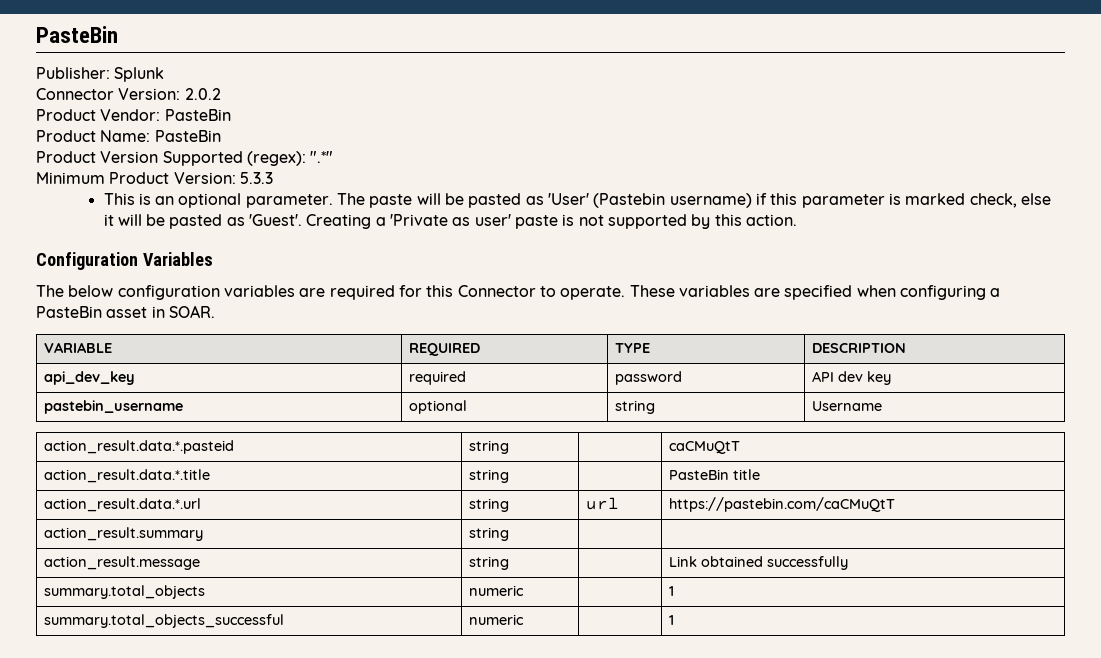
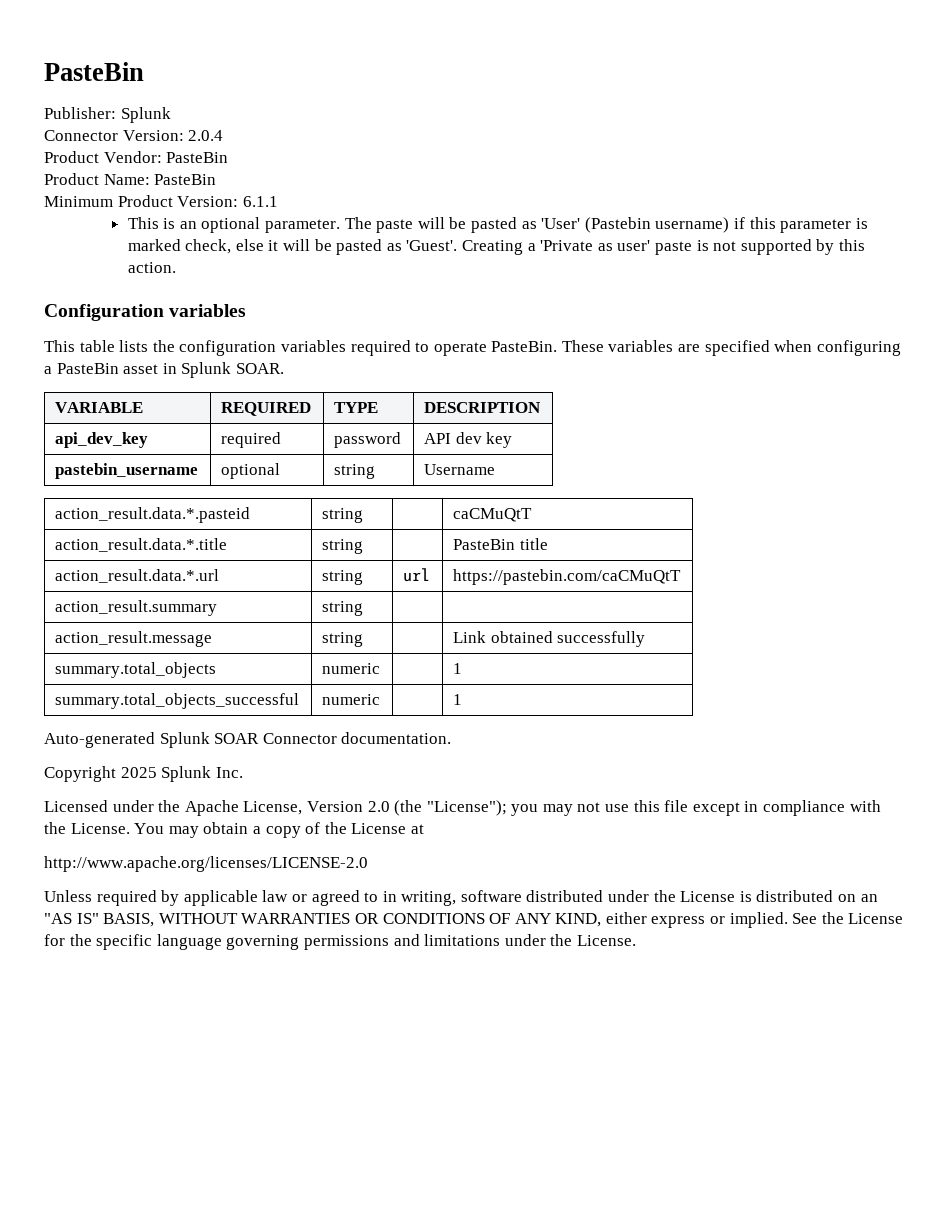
[184,88,221,100] 2.0.2 -> [188,130,224,141] 2.0.4
[36,151,334,166] // Product Version Supported (regex): ".*" -> (217, 179) none
[239,172,273,184] 5.3.3 -> [242,196,278,207] 6.1.1
[142,252,213,266] [36,285,626,300] Variables // The below configuration variables are required for this Connector to operate. -> [169,304,247,317] [44,340,558,356] variables // This table lists the configuration variables required to operate PasteBin.
(165, 312) none -> [181,362,232,378] Splunk
(675, 620) none -> [44,732,452,748] [44,766,243,782] [44,800,881,816] [44,822,424,838] [44,856,368,872] [44,890,878,906] [44,912,904,928] [44,934,636,950] // Auto-generated Splunk SOAR Connector documentation. // Copyright 2025 Splunk Inc. // Licensed under the Apache License, Version 2.0 (the "License"); you may not use this file except in compliance with the License. You may obtain a copy of the License at // http://www.apache.org/licenses/LICENSE-2.0 // Unless required by applicable law or agreed to in writing, software distributed under the License is distributed on an "AS IS" BASIS, WITHOUT WARRANTIES OR CONDITIONS OF ANY KIND, either express or implied. See the License for the specific language governing permissions and limitations under the License.

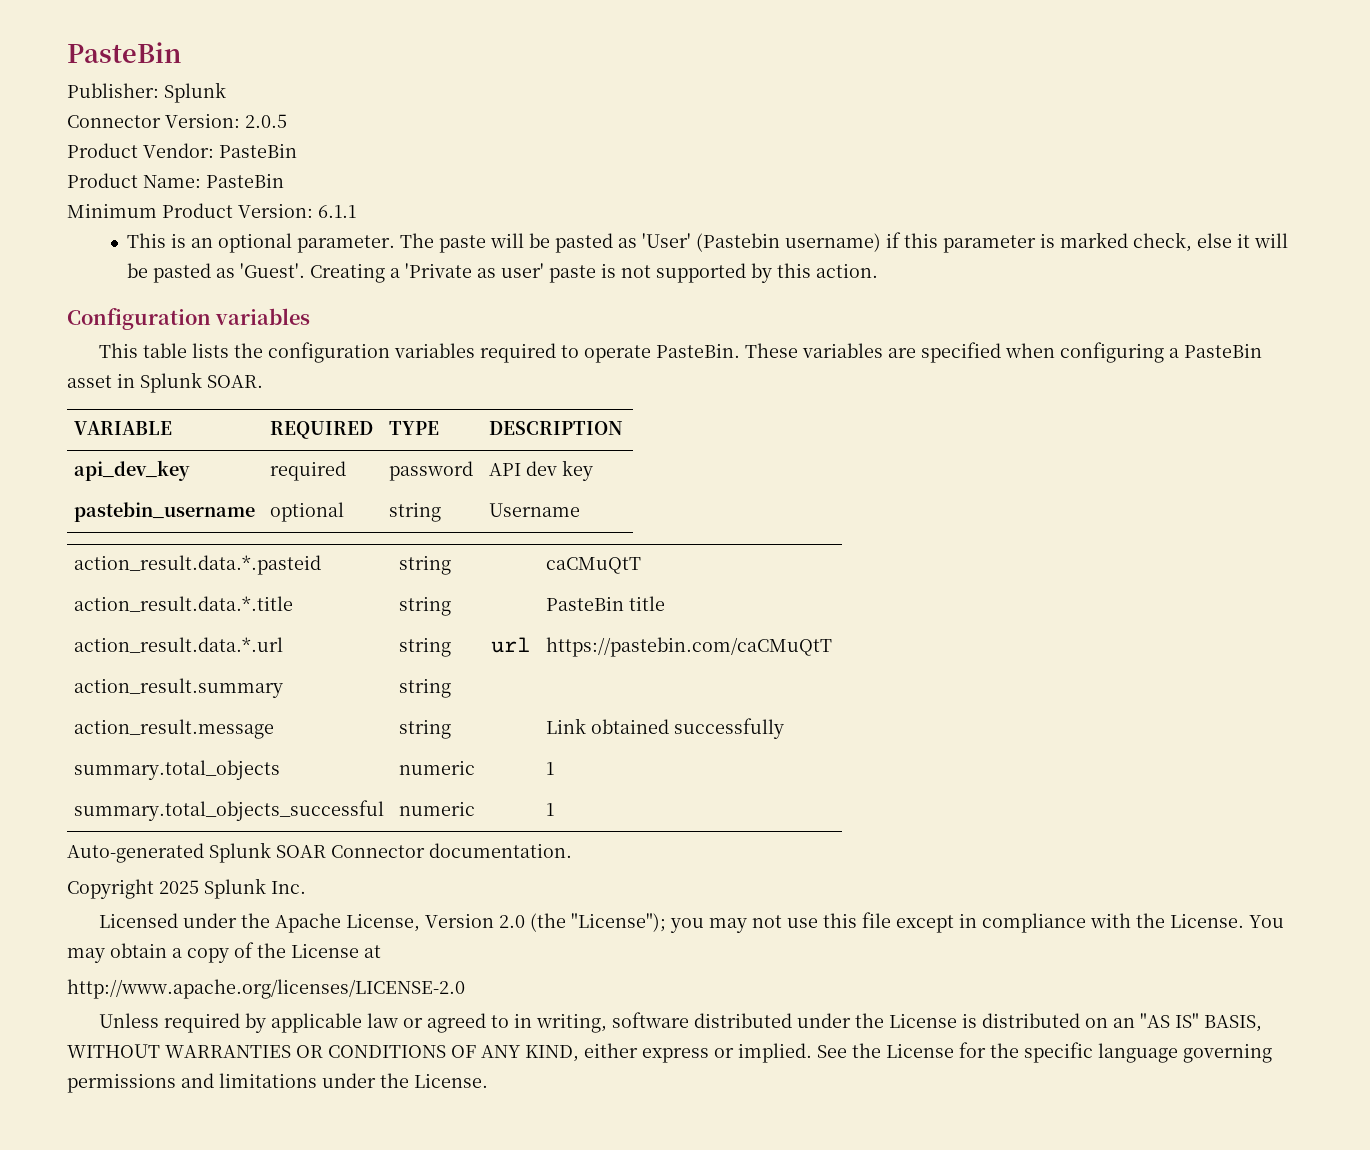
[188,130,224,141] 2.0.4 -> [245,114,287,128] 2.0.5

